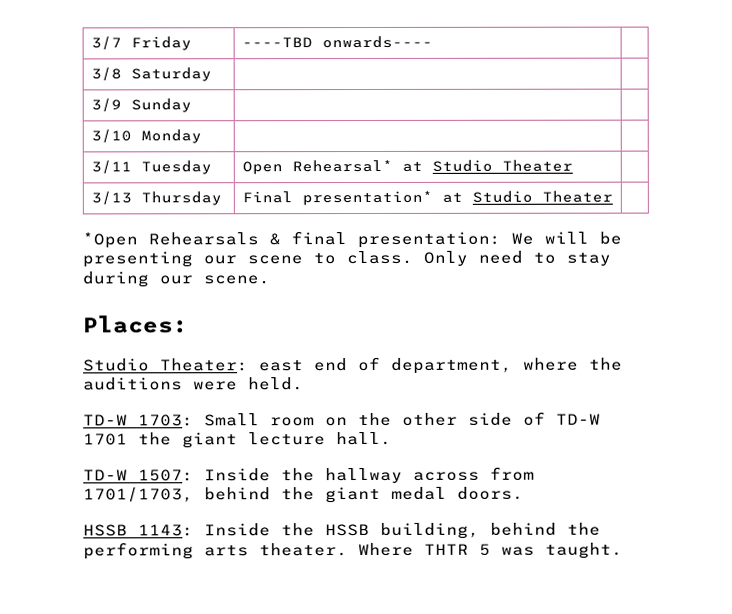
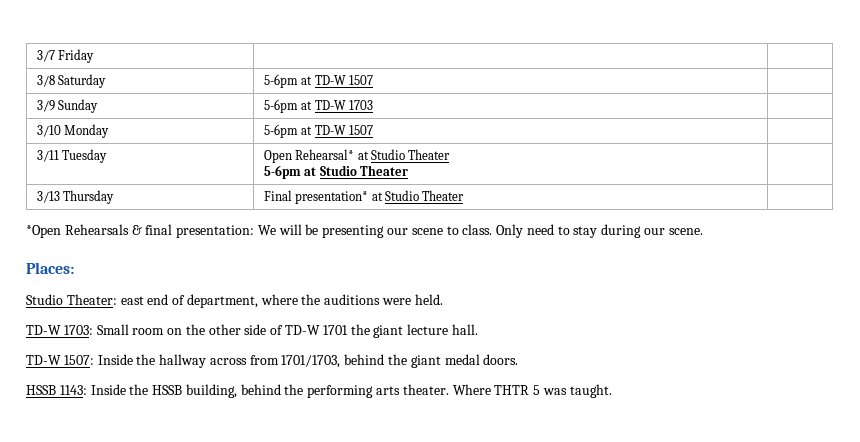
[241,35,433,49] ----TBD onwards---- -> (95, 56) none
[90,98,192,113] [90,129,202,144] | // 3/9 Sunday | | // 3/10 Monday | -> [263,74,374,88] [36,99,99,113] [263,99,374,113] [36,124,110,138] [263,124,374,138] 5-6pm at TD-W 1507 | // 3/9 Sunday | 5-6pm at TD-W 1703 | // 3/10 Monday | 5-6pm at TD-W 1507
(573, 165) none -> [263,165,409,179] // 5-6pm at Studio Theater

